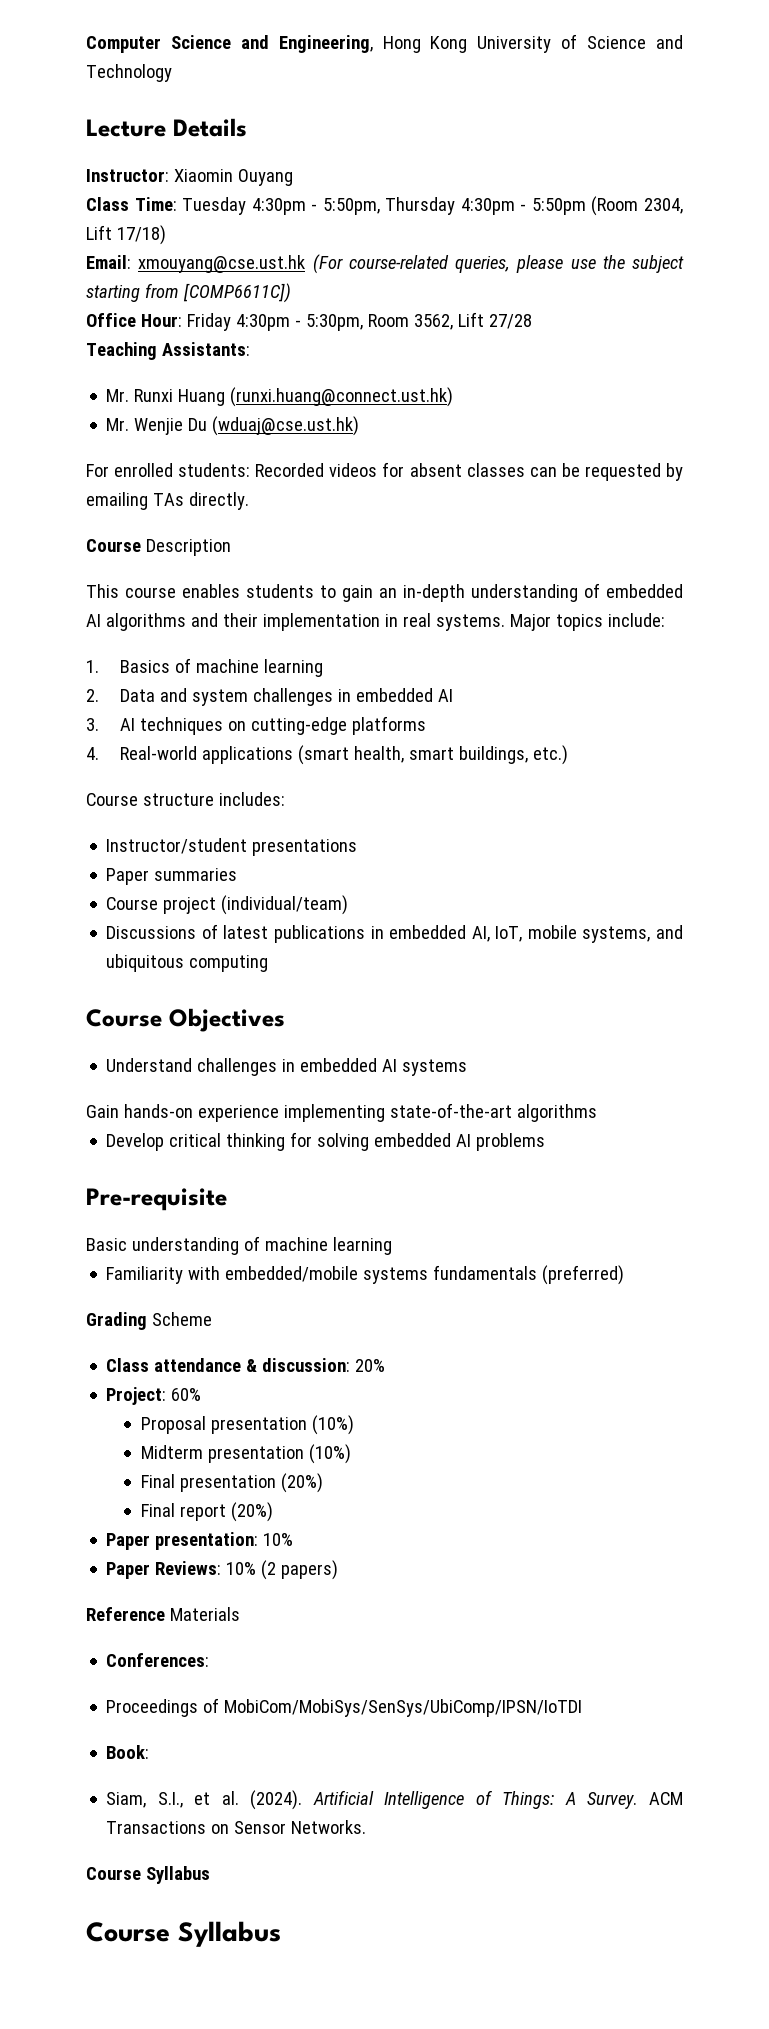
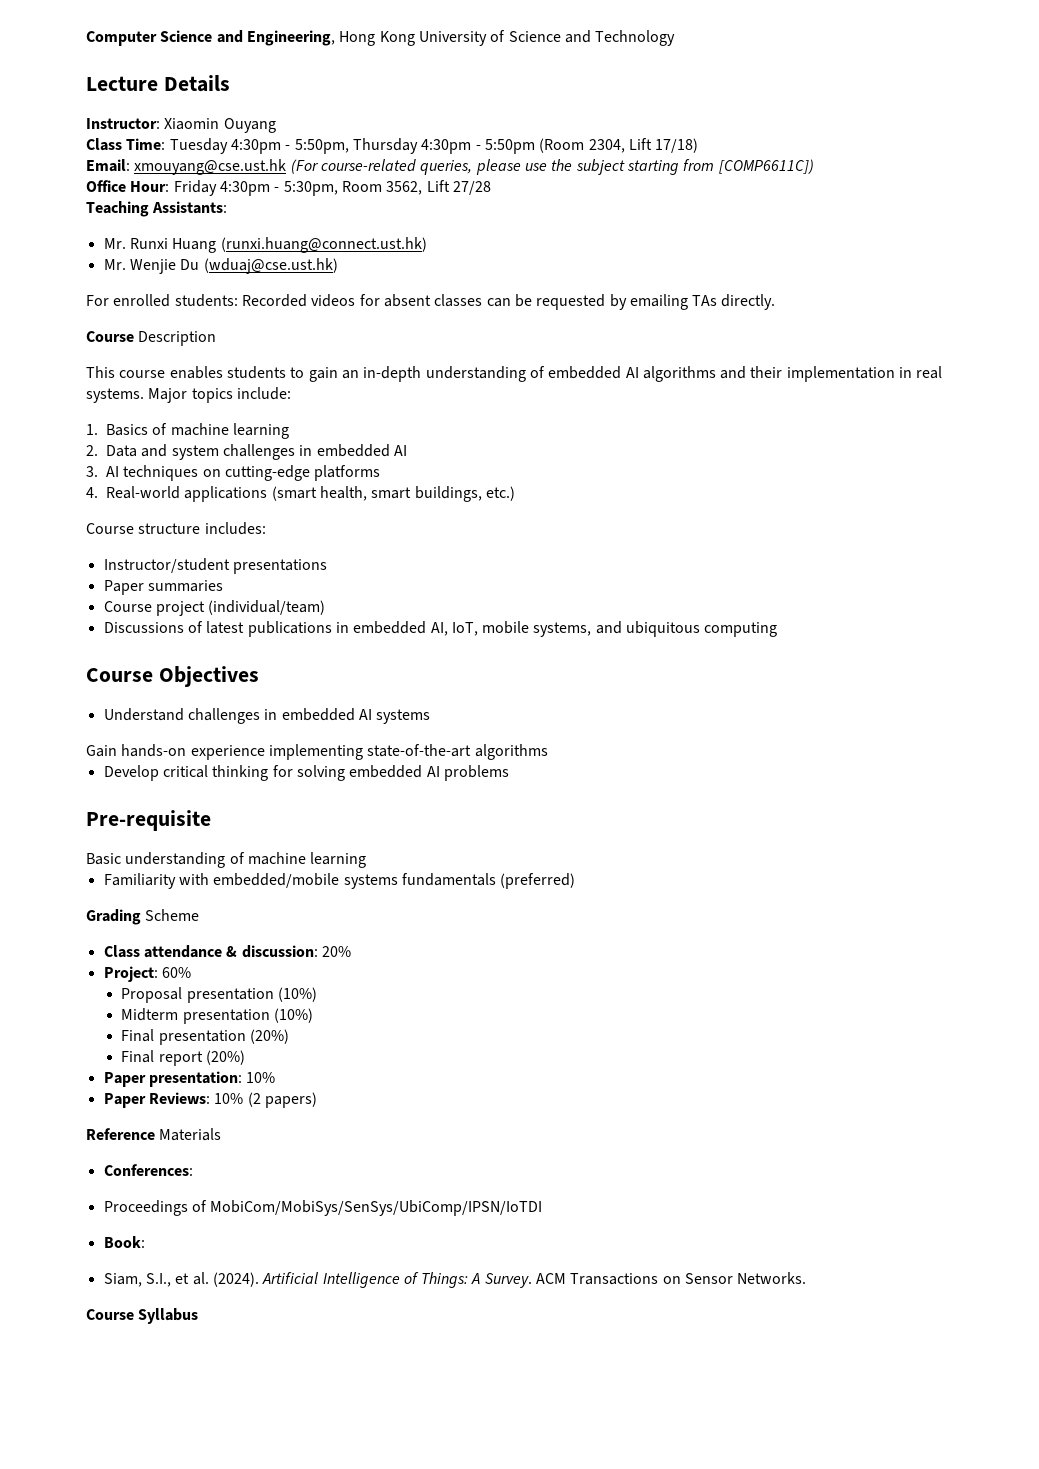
[86,1921,281,1947] // Course Syllabus -> (199, 1316) none

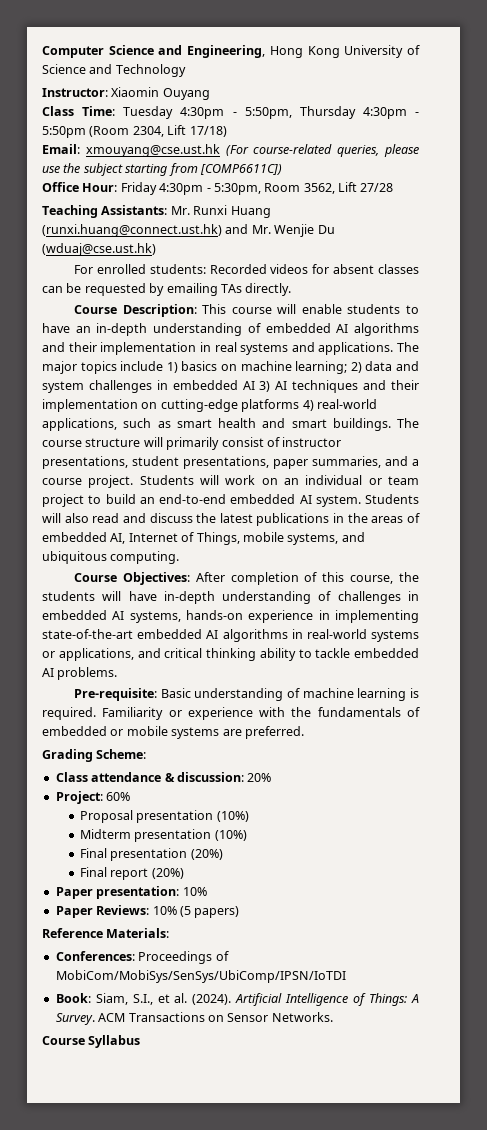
[86,75,230,92] // Lecture Details -> (186, 70) none
(228, 207) // -> (168, 210) none
(427, 245) // -> [225,224,249,234] and
[138,331,217,346] Description // -> [122,304,197,317] Description:
[169,366,223,379] enables -> [277,304,342,314] will enable
[308,367,338,382] gain -> [42,323,70,333] have
[86,387,291,403] [86,423,289,439] [86,445,137,457] systems. Major topics include: // 1. Basics of machine learning // 2. Data -> [240,342,419,355] [42,361,393,374] systems and applications. The major topics include 1) basics on machine learning; 2) data
[86,466,98,477] // 3. -> [259,381,271,392] 3)
(199, 473) none -> [363,380,419,390] [42,399,138,412] and their implementation
[86,486,515,502] [86,522,266,535] [103,558,327,574] [103,580,223,595] [103,600,326,616] [103,621,478,637] // 4. Real-world applications (smart health, smart buildings, etc.) // Course structure includes: // Instructor/student presentations // Paper summaries // Course project (individual/team) // Discussions of latest publications in embedded AI, IoT, -> [302,399,377,411] [42,418,419,431] [42,437,342,450] [42,456,419,469] [42,475,419,488] [42,494,419,507] [42,513,420,526] [42,532,240,545] 4) real-world applications, such as smart health and smart buildings. The course structure will primarily consist of instructor presentations, student presentations, paper summaries, and a course project. Students will work on an individual or team project to build an end-to-end embedded AI system. Students will also read and discuss the latest publications in the areas of embedded AI, Internet of Things,
[704,622,778,637] [86,666,259,687] [103,708,431,724] [86,745,117,757] computing // Course Objectives // Understand challenges in embedded AI systems // Gain -> [110,551,180,564] [73,572,419,585] [42,591,419,604] [42,610,181,623] computing. // Course Objectives: After completion of this course, the students will have in-depth understanding of challenges in embedded AI systems,
(265, 752) none -> [318,610,330,620] in
[474,744,548,760] [103,765,509,781] [86,810,211,831] algorithms // Develop critical thinking for solving embedded AI problems // Pre-requisite // -> [137,629,419,642] [42,648,419,661] [42,667,118,680] [73,688,157,701] embedded AI algorithms in real-world systems or applications, and critical thinking ability to tackle embedded AI problems. // Pre-requisite:
[103,873,576,889] // Familiarity with embedded/mobile systems fundamentals (preferred) -> [410,688,419,698] [42,707,420,720] [42,726,304,739] is required. Familiarity or experience with the fundamentals of embedded or mobile systems are preferred.
[145,909,200,921] Scheme -> [96,749,147,759] Scheme:
[247,1092,261,1107] (2 -> [179,906,191,917] (5
[159,1128,222,1141] Materials -> [106,928,170,938] Materials:
(193, 1170) // -> (135, 956) none
(145, 1242) // -> (91, 998) none

